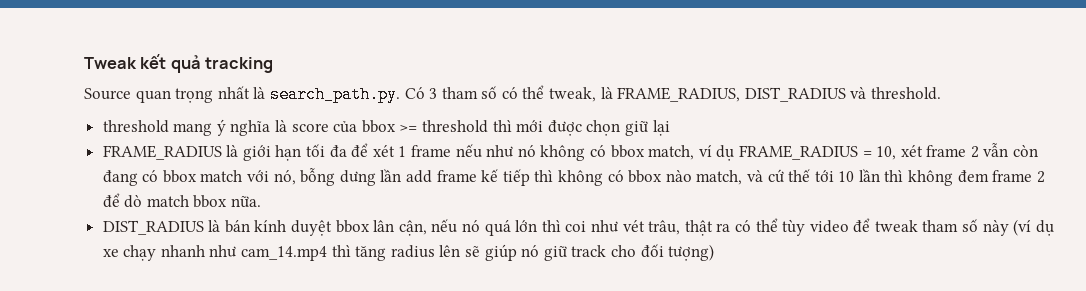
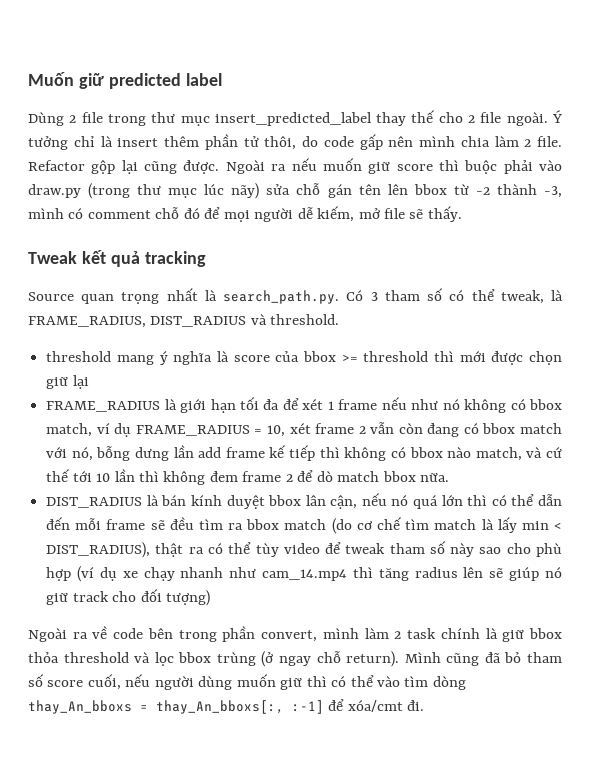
(84, 63) none -> [28,72,222,89] [28,110,563,126] [28,134,562,150] [28,158,562,174] [28,183,562,199] [28,206,462,222] Muốn giữ predicted label // Dùng 2 file trong thư mục insert_predicted_label thay thế cho 2 file ngoài. Ý tưởng chỉ là insert thêm phần tử thôi, do code gấp nên mình chia làm 2 file. Refactor gộp lại cũng được. Ngoài ra nếu muốn giữ score thì buộc phải vào draw.py (trong thư mục lúc nãy) sửa chỗ gán tên lên bbox từ -2 thành -3, mình có comment chỗ đó để mọi người dễ kiếm, mở file sẽ thấy. //
[565,220,681,235] coi như vét trâu, -> [491,494,563,506] [46,517,563,534] [46,542,151,558] có thể dẫn đến mỗi frame sẽ đều tìm ra bbox match (do cơ chế tìm match là lấy min < DIST_RADIUS),
(1009, 228) none -> [479,543,562,557] [46,567,72,581] sao cho phù hợp
(715, 252) none -> [28,626,563,642] [28,651,562,667] [28,674,466,690] [28,699,425,714] // Ngoài ra về code bên trong phần convert, mình làm 2 task chính là giữ bbox thỏa threshold và lọc bbox trùng (ở ngay chỗ return). Mình cũng đã bỏ tham số score cuối, nếu người dùng muốn giữ thì có thể vào tìm dòng thay_An_bboxs = thay_An_bboxs[:, :-1] để xóa/cmt đi.

